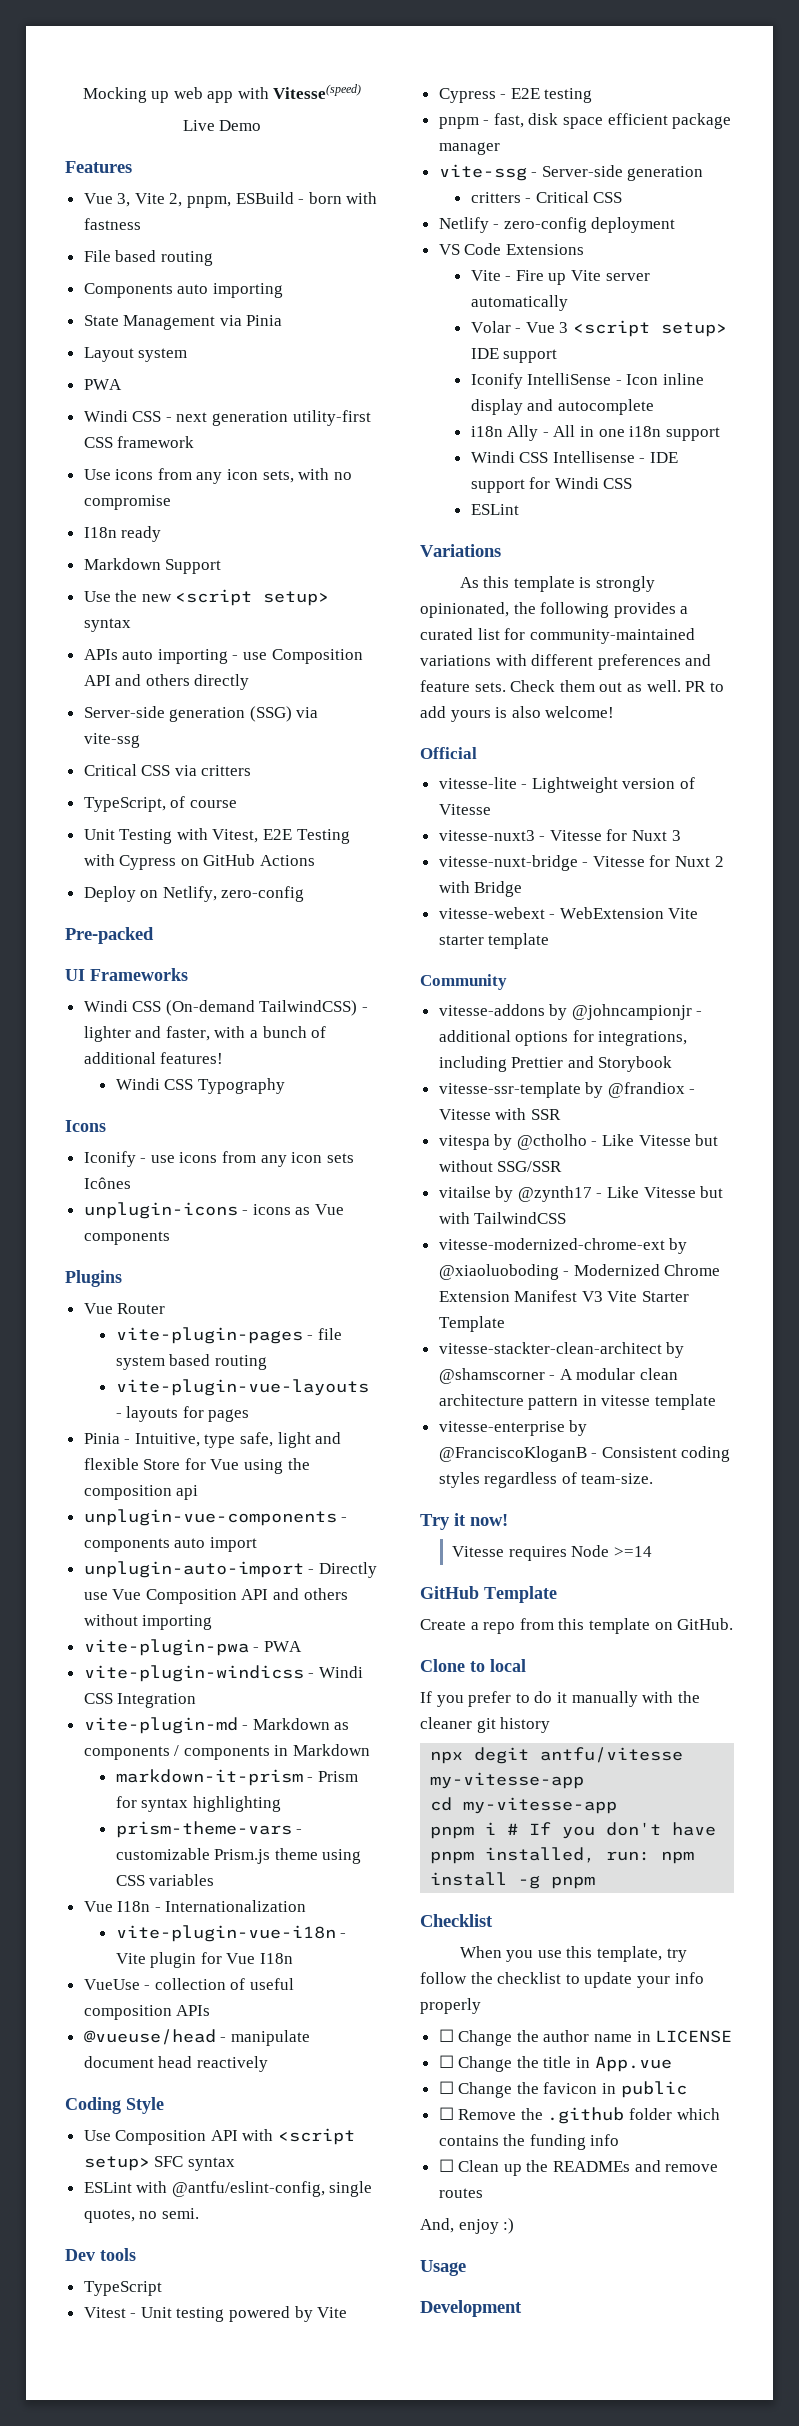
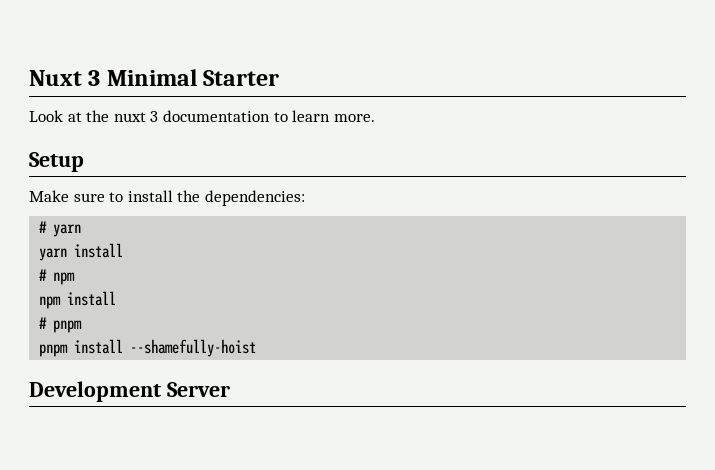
[82,84,362,103] [182,120,262,131] [65,161,132,173] [83,192,378,208] [83,218,141,230] [83,250,213,266] [83,283,283,298] [83,315,283,330] [83,347,188,362] [83,379,122,390] [83,410,371,426] [83,436,195,448] [83,468,352,484] [83,495,171,510] [83,526,162,542] [83,558,222,574] [83,589,330,606] [83,618,131,632] [83,649,363,664] [83,674,250,690] [83,706,319,722] [83,733,140,748] [83,764,252,776] [83,796,237,812] [83,828,350,844] [83,854,316,870] [83,886,305,902] [65,927,154,944] [65,968,188,981] [83,1000,369,1016] [83,1026,327,1042] [83,1052,224,1064] [115,1078,285,1094] [65,1120,106,1132] [83,1151,354,1167] [83,1177,131,1189] [83,1202,345,1219] [83,1231,170,1245] [65,1270,122,1287] [83,1303,166,1314] [115,1327,342,1344] [115,1354,267,1370] [115,1379,369,1396] [115,1406,250,1422] [83,1432,342,1448] [83,1458,310,1474] [83,1485,199,1500] [83,1509,348,1526] [83,1537,257,1552] [83,1561,377,1578] [83,1588,348,1604] [83,1614,213,1630] [83,1639,302,1656] [83,1665,363,1682] [83,1693,197,1708] [83,1717,350,1734] [83,1744,371,1760] [115,1769,358,1786] [115,1796,281,1812] [115,1821,303,1838] [115,1848,362,1864] [115,1874,215,1886] [83,1900,307,1912] [115,1925,347,1942] [115,1952,294,1968] [83,1978,295,1990] [83,2005,211,2020] [83,2029,310,2046] [83,2056,268,2072] [65,2097,164,2114] [83,2128,356,2145] [83,2156,235,2171] [83,2181,373,2197] [83,2208,199,2223] [65,2248,136,2261] [83,2281,162,2296] [83,2306,348,2322] [438,88,593,103] [438,113,732,129] [438,142,500,155] [438,164,704,181] [470,191,623,203] [438,217,676,233] [438,243,584,255] [470,270,650,285] [470,295,568,311] [470,320,728,337] [470,348,558,363] [470,373,705,389] [470,399,654,415] [470,425,720,441] [470,451,679,463] [470,477,633,493] [470,504,519,515] [420,544,501,557] [459,576,655,592] [420,602,689,618] [420,628,695,644] [420,654,712,670] [420,680,724,692] [420,706,615,722] [420,747,477,759] [438,777,696,793] [438,804,491,815] [438,829,681,841] [438,855,724,871] [438,881,523,897] [438,907,699,919] [438,933,550,949] [420,974,507,990] [438,1004,703,1020] [438,1030,688,1046] [438,1056,673,1072] [438,1082,696,1098] [438,1108,561,1120] [438,1134,719,1150] [438,1160,563,1172] [438,1186,724,1202] [438,1212,567,1224] [438,1238,688,1254] [438,1264,721,1280] [438,1290,690,1302] [438,1316,505,1332] [438,1342,685,1358] [438,1368,679,1384] [438,1394,717,1410] [438,1420,588,1436] [438,1446,731,1462] [438,1472,654,1488] [420,1513,508,1530] [451,1545,652,1561] [420,1586,557,1603] [420,1618,734,1634] [420,1659,526,1672] [420,1691,700,1707] [420,1717,551,1733] [430,1747,684,1764] [430,1772,585,1789] [430,1797,618,1814] [430,1822,717,1839] [430,1847,695,1864] [430,1872,596,1889] [420,1914,493,1927] [459,1946,687,1962] [420,1972,704,1988] [420,1998,481,2014] [438,2029,733,2046] [438,2055,672,2072] [438,2081,687,2098] [438,2107,720,2124] [438,2134,620,2150] [438,2159,719,2176] [438,2188,483,2198] [420,2218,515,2234] [420,2260,466,2276] Mocking up web app with Vitesse(speed) // Live Demo // Features // Vue 3, Vite 2, pnpm, ESBuild - born with fastness // File based routing // Components auto importing // State Management via Pinia // Layout system // PWA // Windi CSS - next generation utility-first CSS framework // Use icons from any icon sets, with no compromise // I18n ready // Markdown Support // Use the new <script setup> syntax // APIs auto importing - use Composition API and others directly // Server-side generation (SSG) via vite-ssg // Critical CSS via critters // TypeScript, of course // Unit Testing with Vitest, E2E Testing with Cypress on GitHub Actions // Deploy on Netlify, zero-config // Pre-packed // UI Frameworks // Windi CSS (On-demand TailwindCSS) - lighter and faster, with a bunch of additional features! // Windi CSS Typography // Icons // Iconify - use icons from any icon sets Icônes // unplugin-icons - icons as Vue components // Plugins // Vue Router // vite-plugin-pages - file system based routing // vite-plugin-vue-layouts - layouts for pages // Pinia - Intuitive, type safe, light and flexible Store for Vue using the composition api // unplugin-vue-components - components auto import // unplugin-auto-import - Directly use Vue Composition API and others without importing // vite-plugin-pwa - PWA // vite-plugin-windicss - Windi CSS Integration // vite-plugin-md - Markdown as components / components in Markdown // markdown-it-prism - Prism for syntax highlighting // prism-theme-vars - customizable Prism.js theme using CSS variables // Vue I18n - Internationalization // vite-plugin-vue-i18n - Vite plugin for Vue I18n // VueUse - collection of useful composition APIs // @vueuse/head - manipulate document head reactively // Coding Style // Use Composition API with <script setup> SFC syntax // ESLint with @antfu/eslint-config, single quotes, no semi. // Dev tools // TypeScript // Vitest - Unit testing powered by Vite // Cypress - E2E testing // pnpm - fast, disk space efficient package manager // vite-ssg - Server-side generation // critters - Critical CSS // Netlify - zero-config deployment // VS Code Extensions // Vite - Fire up Vite server automatically // Volar - Vue 3 <script setup> IDE support // Iconify IntelliSense - Icon inline display and autocomplete // i18n Ally - All in one i18n support // Windi CSS Intellisense - IDE support for Windi CSS // ESLint // Variations // As this template is strongly opinionated, the following provides a curated list for community-maintained variations with different preferences and feature sets. Check them out as well. PR to add yours is also welcome! // Official // vitesse-lite - Lightweight version of Vitesse // vitesse-nuxt3 - Vitesse for Nuxt 3 // vitesse-nuxt-bridge - Vitesse for Nuxt 2 with Bridge // vitesse-webext - WebExtension Vite starter template // Community // vitesse-addons by @johncampionjr - additional options for integrations, including Prettier and Storybook // vitesse-ssr-template by @frandiox - Vitesse with SSR // vitespa by @ctholho - Like Vitesse but without SSG/SSR // vitailse by @zynth17 - Like Vitesse but with TailwindCSS // vitesse-modernized-chrome-ext by @xiaoluoboding - Modernized Chrome Extension Manifest V3 Vite Starter Template // vitesse-stackter-clean-architect by @shamscorner - A modular clean architecture pattern in vitesse template // vitesse-enterprise by @FranciscoKloganB - Consistent coding styles regardless of team-size. // Try it now! // Vitesse requires Node >=14 // GitHub Template // Create a repo from this template on GitHub. // Clone to local // If you prefer to do it manually with the cleaner git history // npx degit antfu/vitesse my-vitesse-app // cd my-vitesse-app // pnpm i # If you don't have pnpm installed, run: npm install -g pnpm // Checklist // When you use this template, try follow the checklist to update your info properly // ☐ Change the author name in LICENSE // ☐ Change the title in App.vue // ☐ Change the favicon in public // ☐ Remove the .github folder which contains the funding info // ☐ Clean up the READMEs and remove routes // And, enjoy :) // Usage -> [29,69,280,86] [29,110,375,122] [29,152,84,172] [29,190,305,206] [39,221,82,237] [39,243,124,261] [39,269,76,285] [39,291,117,309] [39,317,83,333] [39,339,257,357] Nuxt 3 Minimal Starter // Look at the nuxt 3 documentation to learn more. // Setup // Make sure to install the dependencies: // # yarn // yarn install // # npm // npm install // # pnpm // pnpm install --shamefully-hoist
(522, 2308) none -> [166,382,230,397] Server

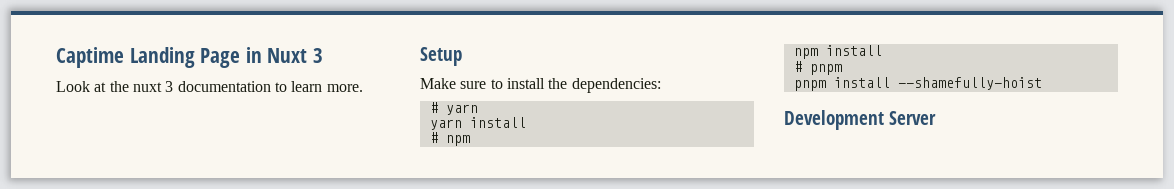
(29, 78) none -> [56,47,262,68] Captime Landing Page in
[106,69,280,86] Minimal Starter -> (323, 55) none

